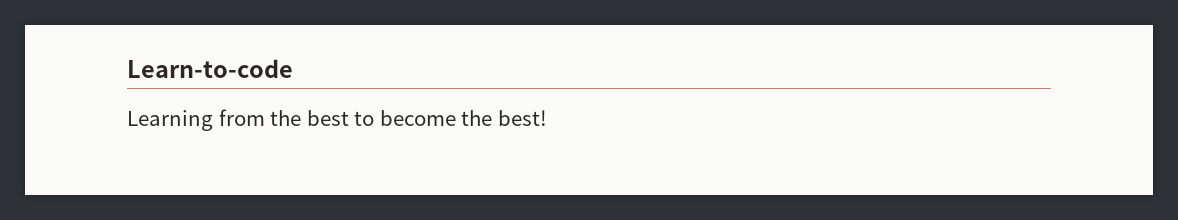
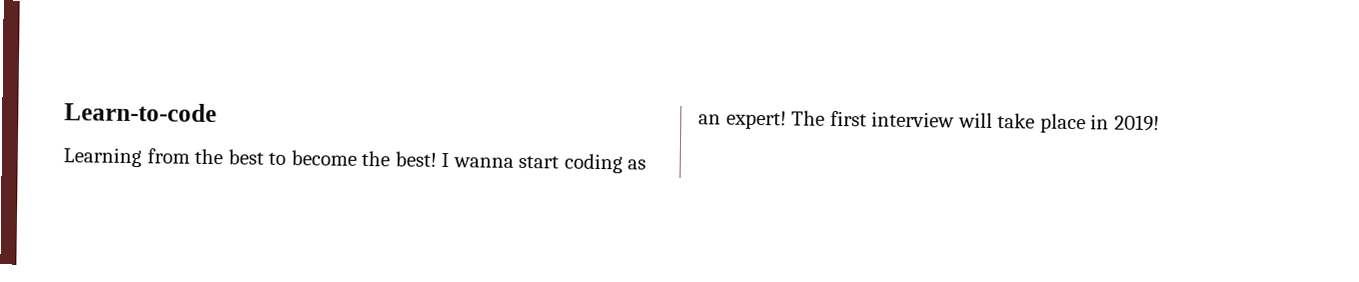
(547, 118) none -> [441,152,647,174] [698,110,1160,134] I wanna start coding as an expert! The first interview will take place in 2019!

